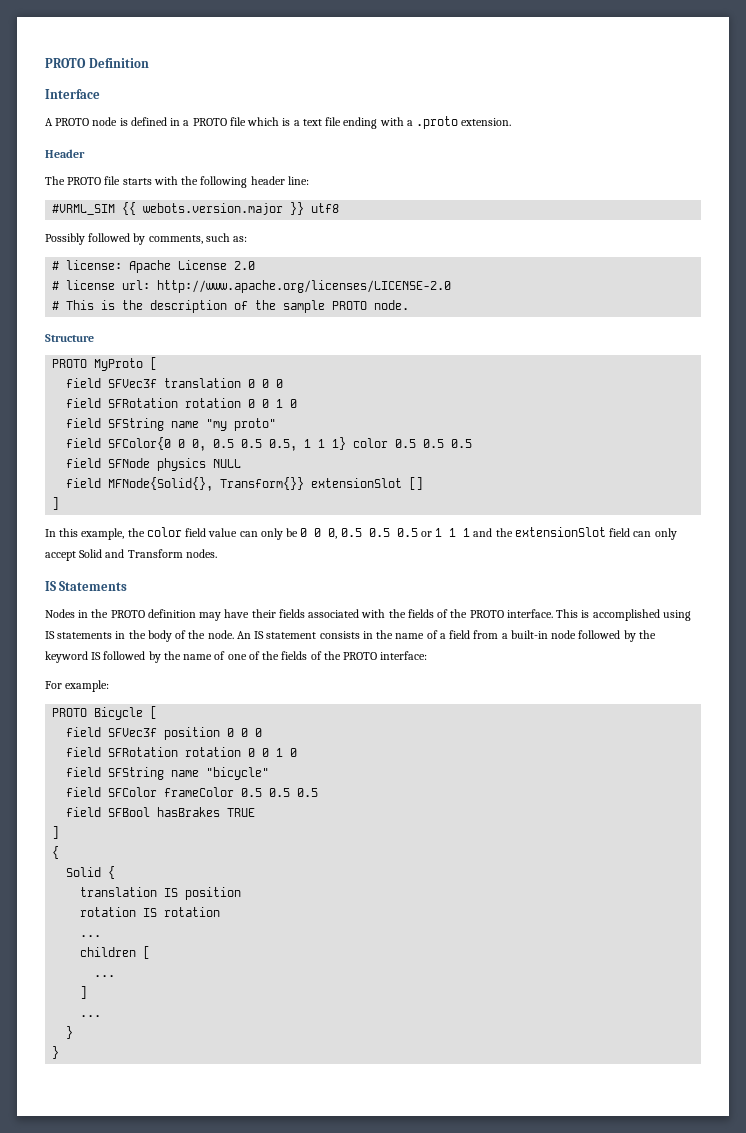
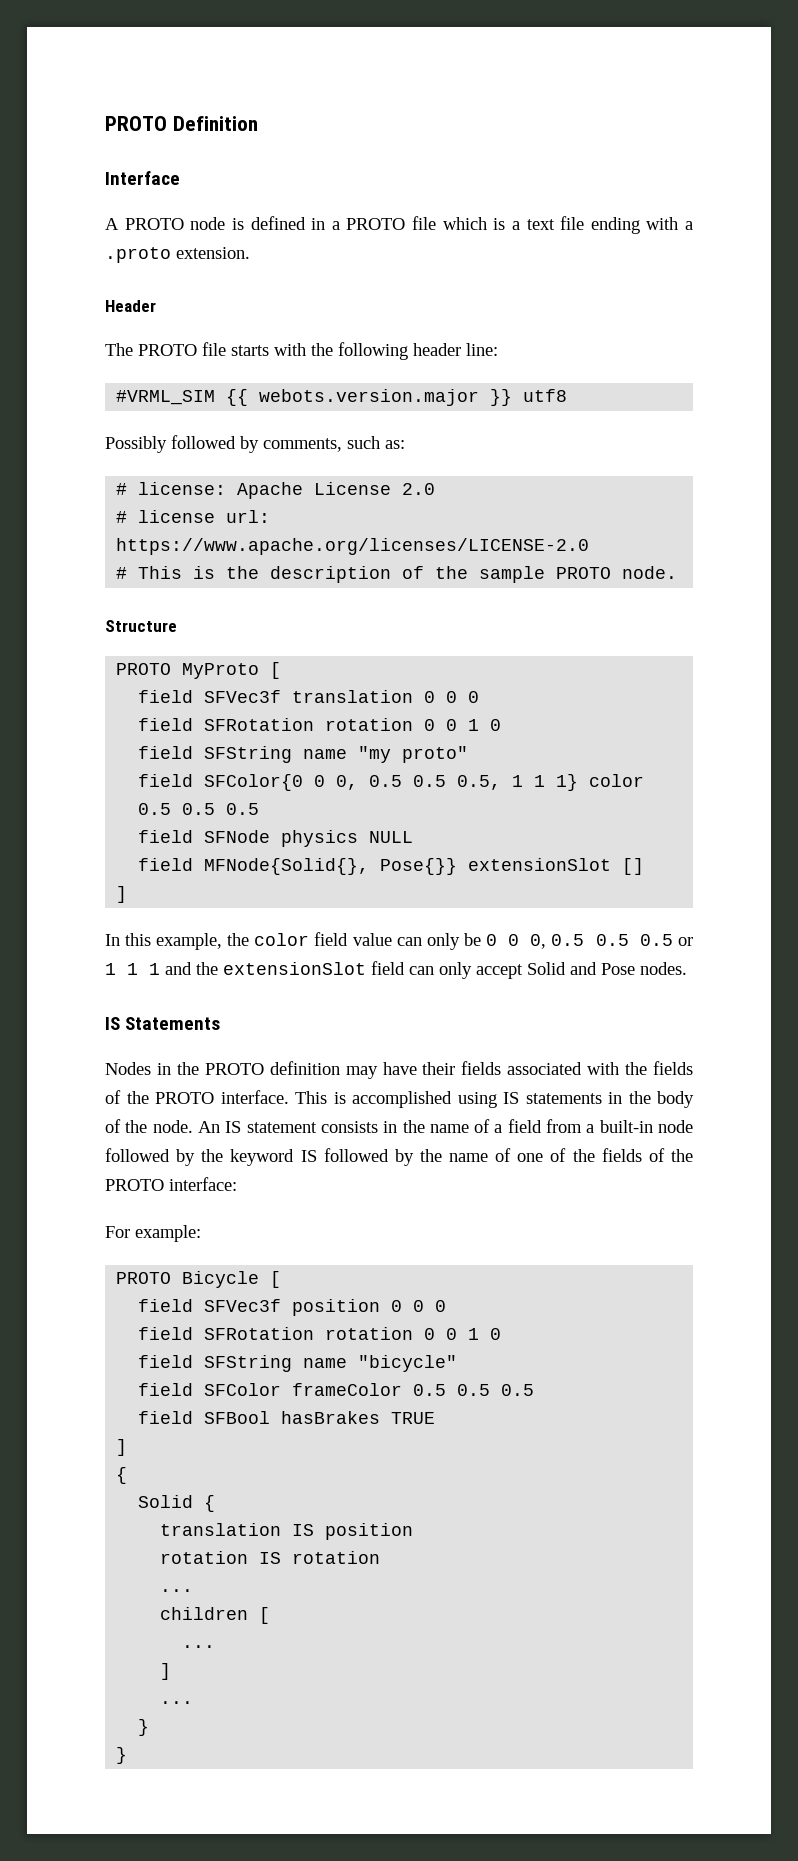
[157,280,452,293] http://www.apache.org/licenses/LICENSE-2.0 -> [116,538,590,555] https://www.apache.org/licenses/LICENSE-2.0
[220,477,305,490] Transform{}} -> [380,858,458,875] Pose{}}
[127,549,183,558] Transform -> [601,963,635,975] Pose

